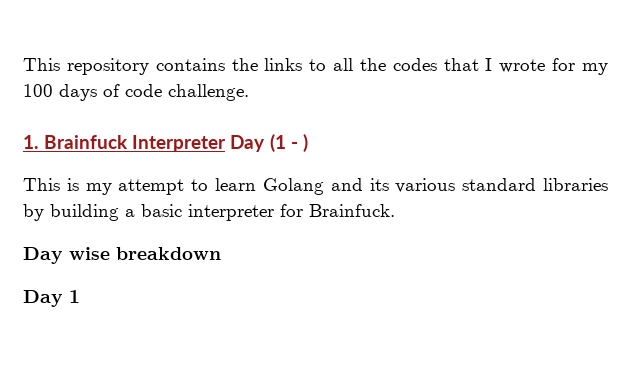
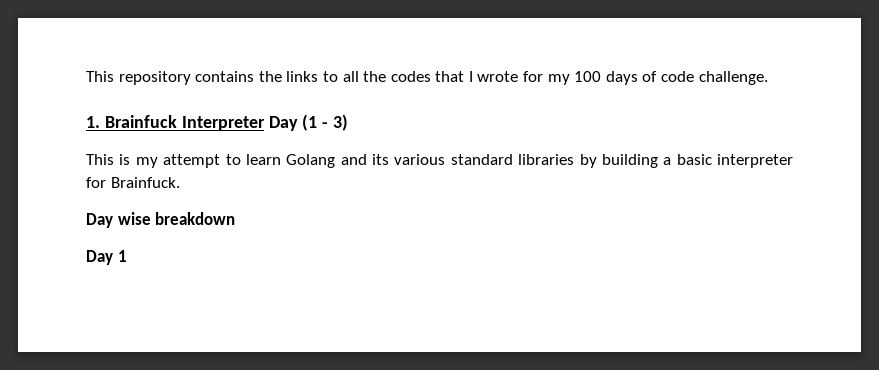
[302,134,308,152] ) -> [333,114,349,131] 3)

